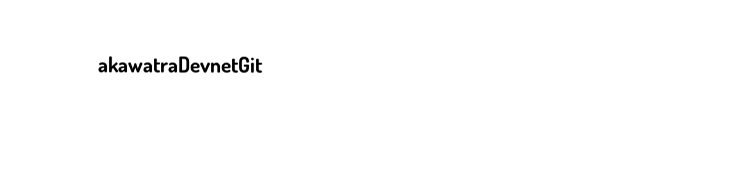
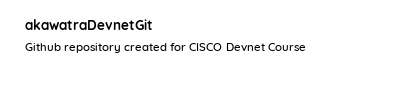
(263, 64) none -> [25,43,306,53] // Github repository created for CISCO Devnet Course

